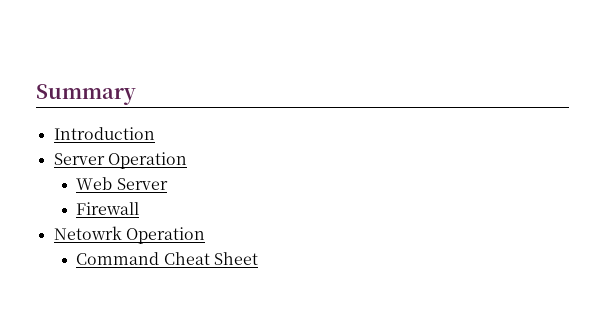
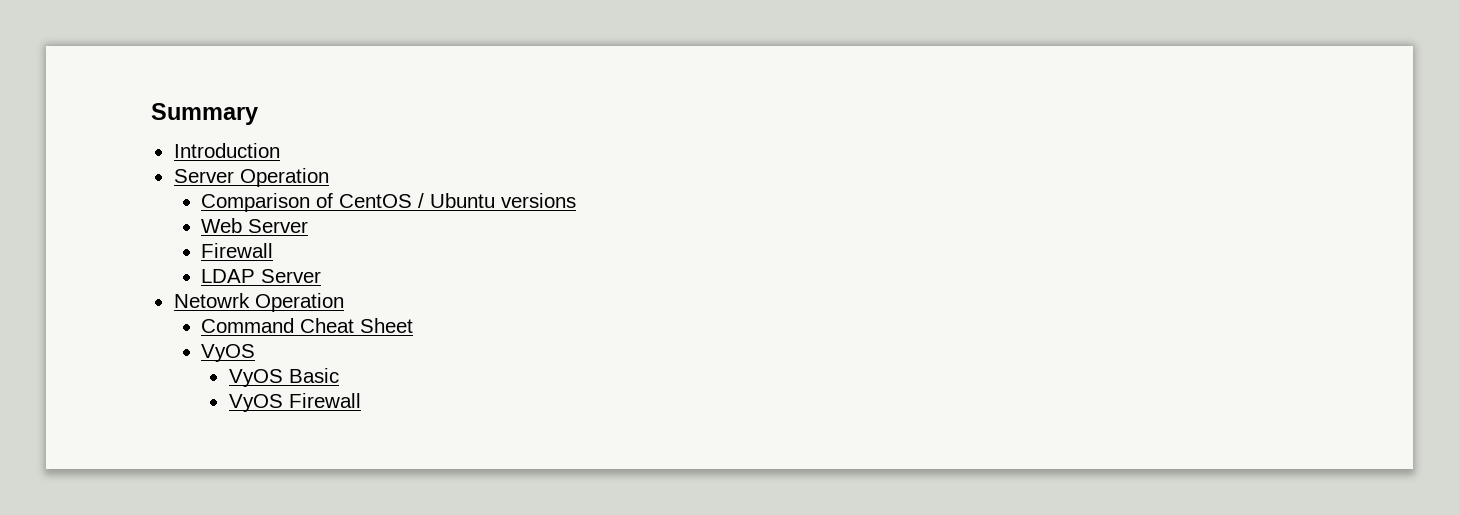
(187, 160) none -> [201,193,577,212] // Comparison of CentOS / Ubuntu versions
(140, 208) none -> [201,269,322,283] // LDAP Server
(258, 258) none -> [201,344,256,362] [228,368,339,387] [228,393,361,412] // VyOS // VyOS Basic // VyOS Firewall

